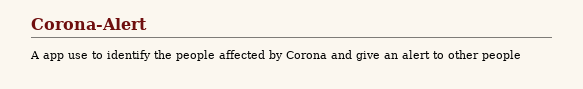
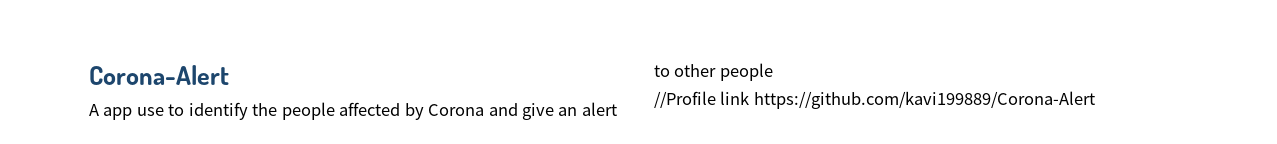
(521, 55) none -> [654,91,1095,109] // //Profile link https://github.com/kavi199889/Corona-Alert

